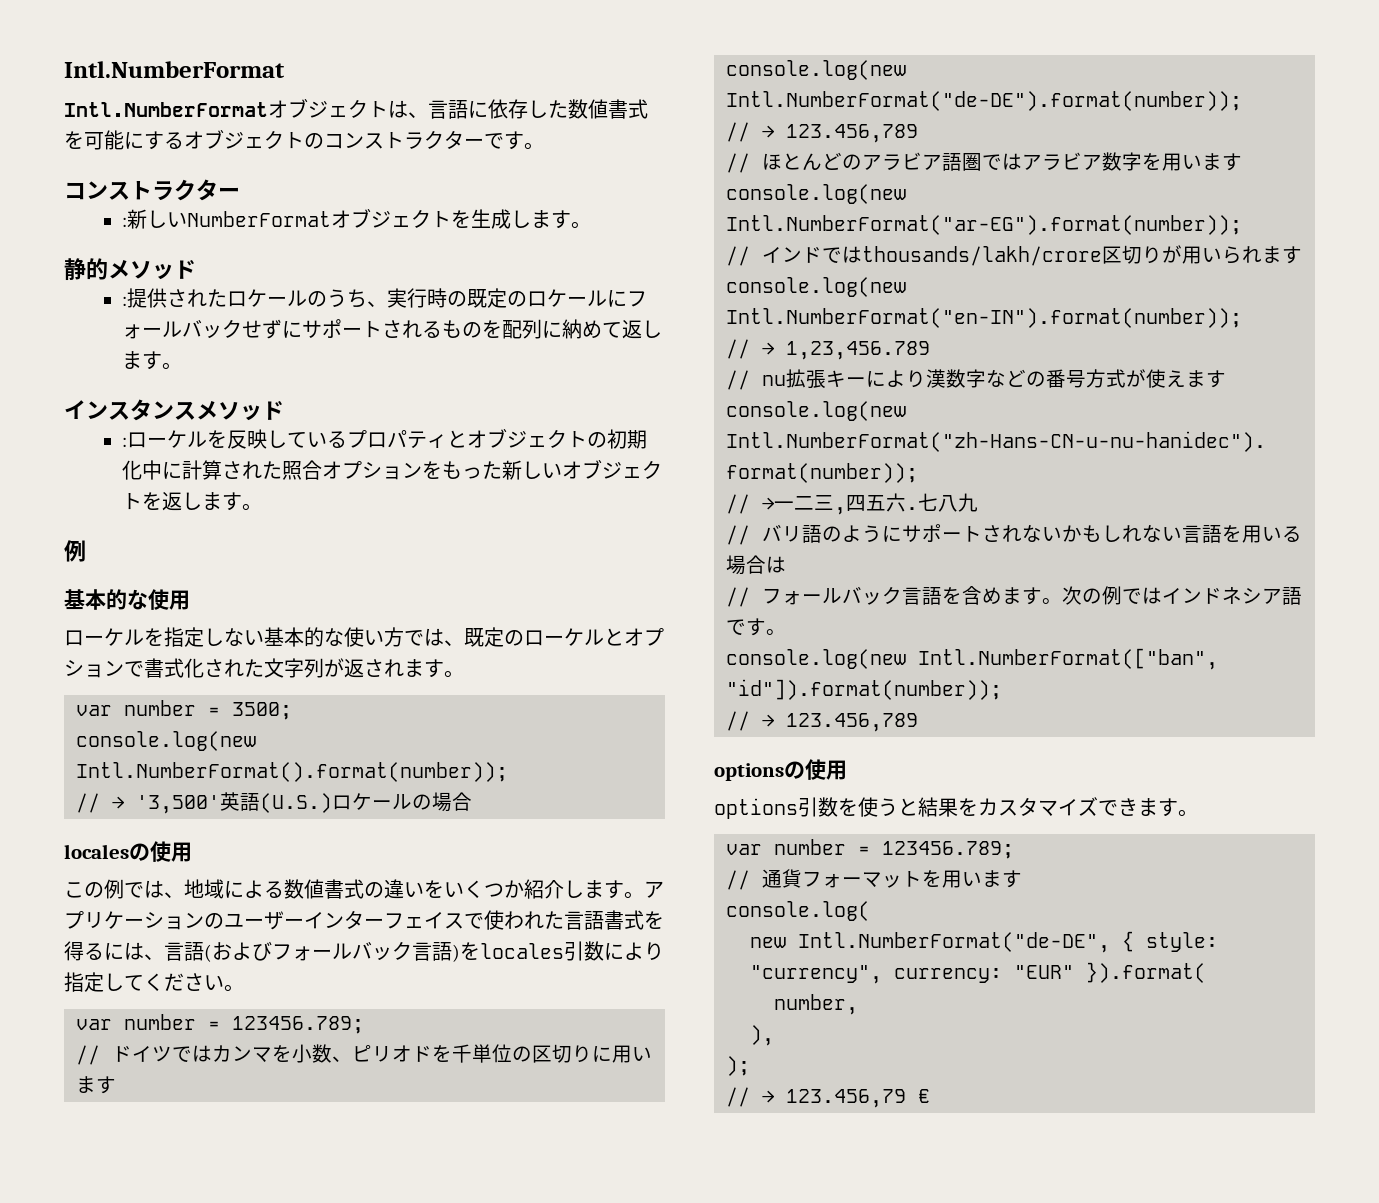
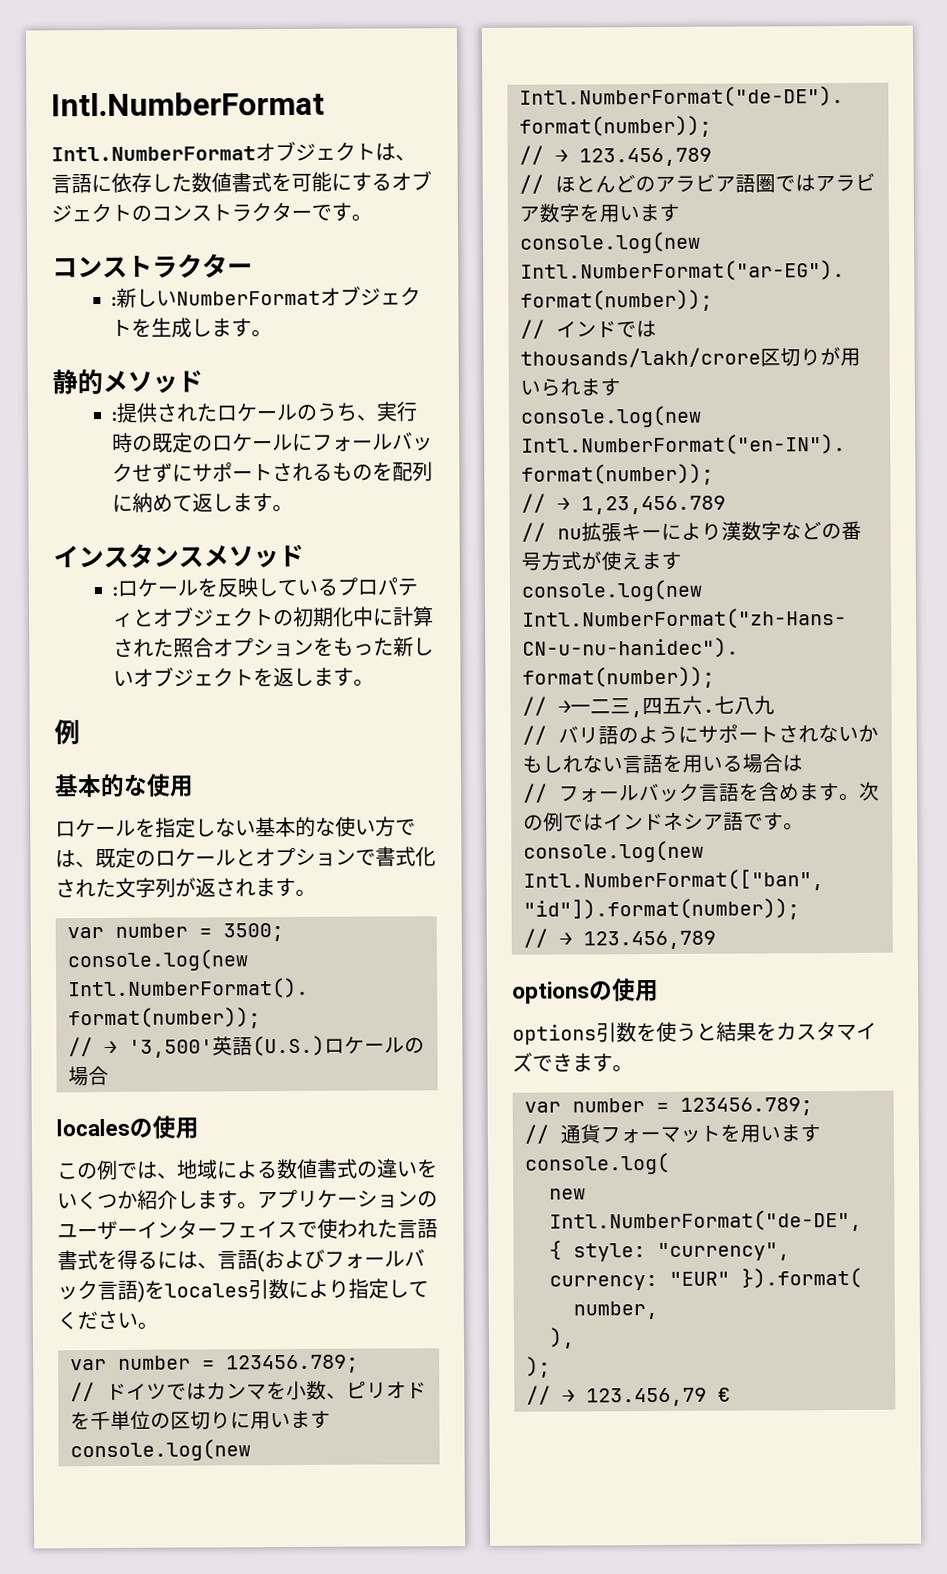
[146,430,187,448] ーケ -> [137,578,179,597] ケー
[84,628,124,646] ーケ -> [75,819,116,838] ケー
[544,628,584,646] ーケ -> [175,848,216,867] ケー

